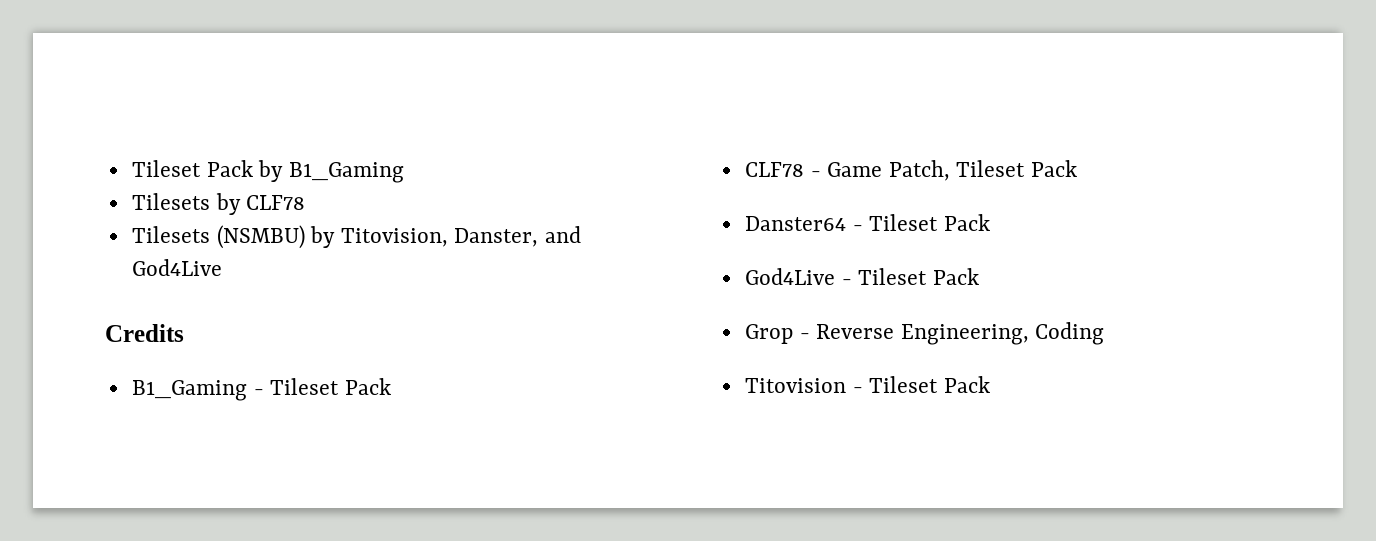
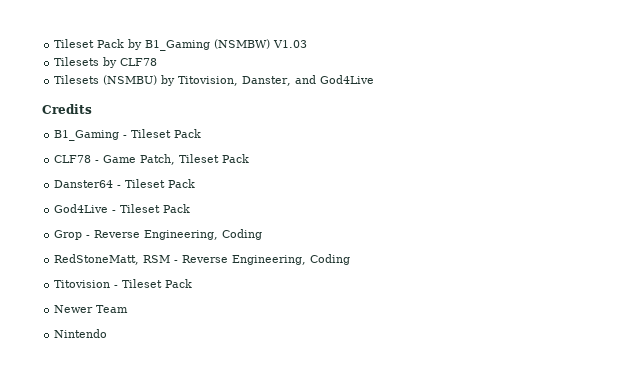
(404, 172) none -> [214,39,308,49] (NSMBW) V1.03
(1105, 333) none -> [54,254,351,265] // RedStoneMatt, RSM - Reverse Engineering, Coding
(990, 384) none -> [54,305,129,313] [54,329,108,338] // Newer Team // Nintendo

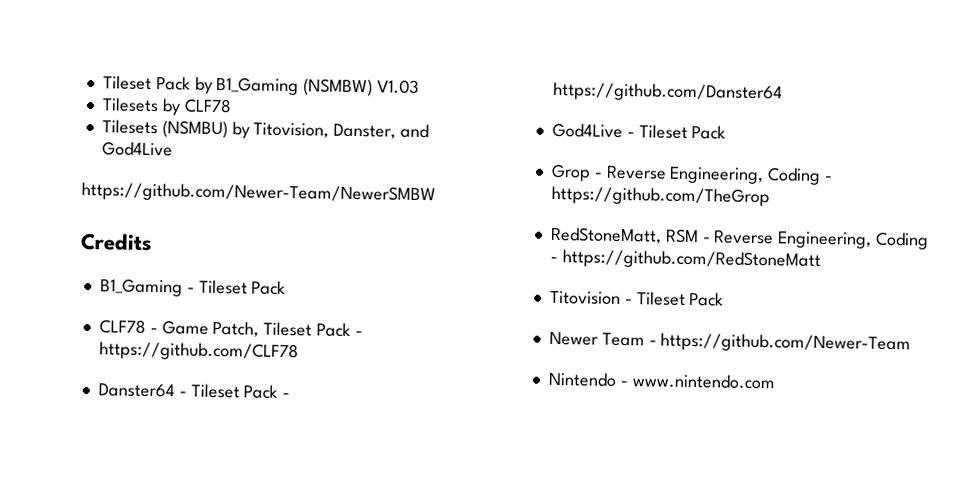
(375, 79) none -> [81,181,436,205] // https://github.com/Newer-Team/NewerSMBW
(250, 158) none -> [354,331,363,337] [98,341,299,362] - https://github.com/CLF78
(196, 183) none -> [282,392,291,399] [552,81,783,103] - https://github.com/Danster64
(263, 234) none -> [824,175,834,182] [550,185,770,207] - https://github.com/TheGrop
(351, 259) none -> [549,249,821,270] - https://github.com/RedStoneMatt
(129, 309) none -> [648,332,912,354] - https://github.com/Newer-Team
(108, 333) none -> [619,373,776,390] - www.nintendo.com

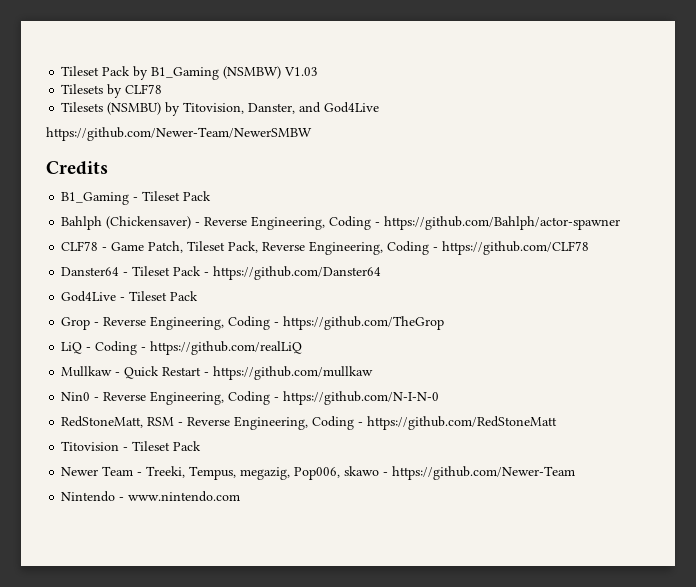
(287, 287) none -> [61,216,621,230] // Bahlph (Chickensaver) - Reverse Engineering, Coding - https://github.com/Bahlph/actor-spawner
[316,322,352,337] Pack -> [228,241,430,255] Pack, Reverse Engineering, Coding
(770, 196) none -> [61,341,303,355] [61,366,374,380] [61,391,440,405] // LiQ - Coding - https://github.com/realLiQ // Mullkaw - Quick Restart - https://github.com/mullkaw // Nin0 - Reverse Engineering, Coding - https://github.com/N-I-N-0
(657, 343) none -> [146,466,389,480] Treeki, Tempus, megazig, Pop006, skawo -

